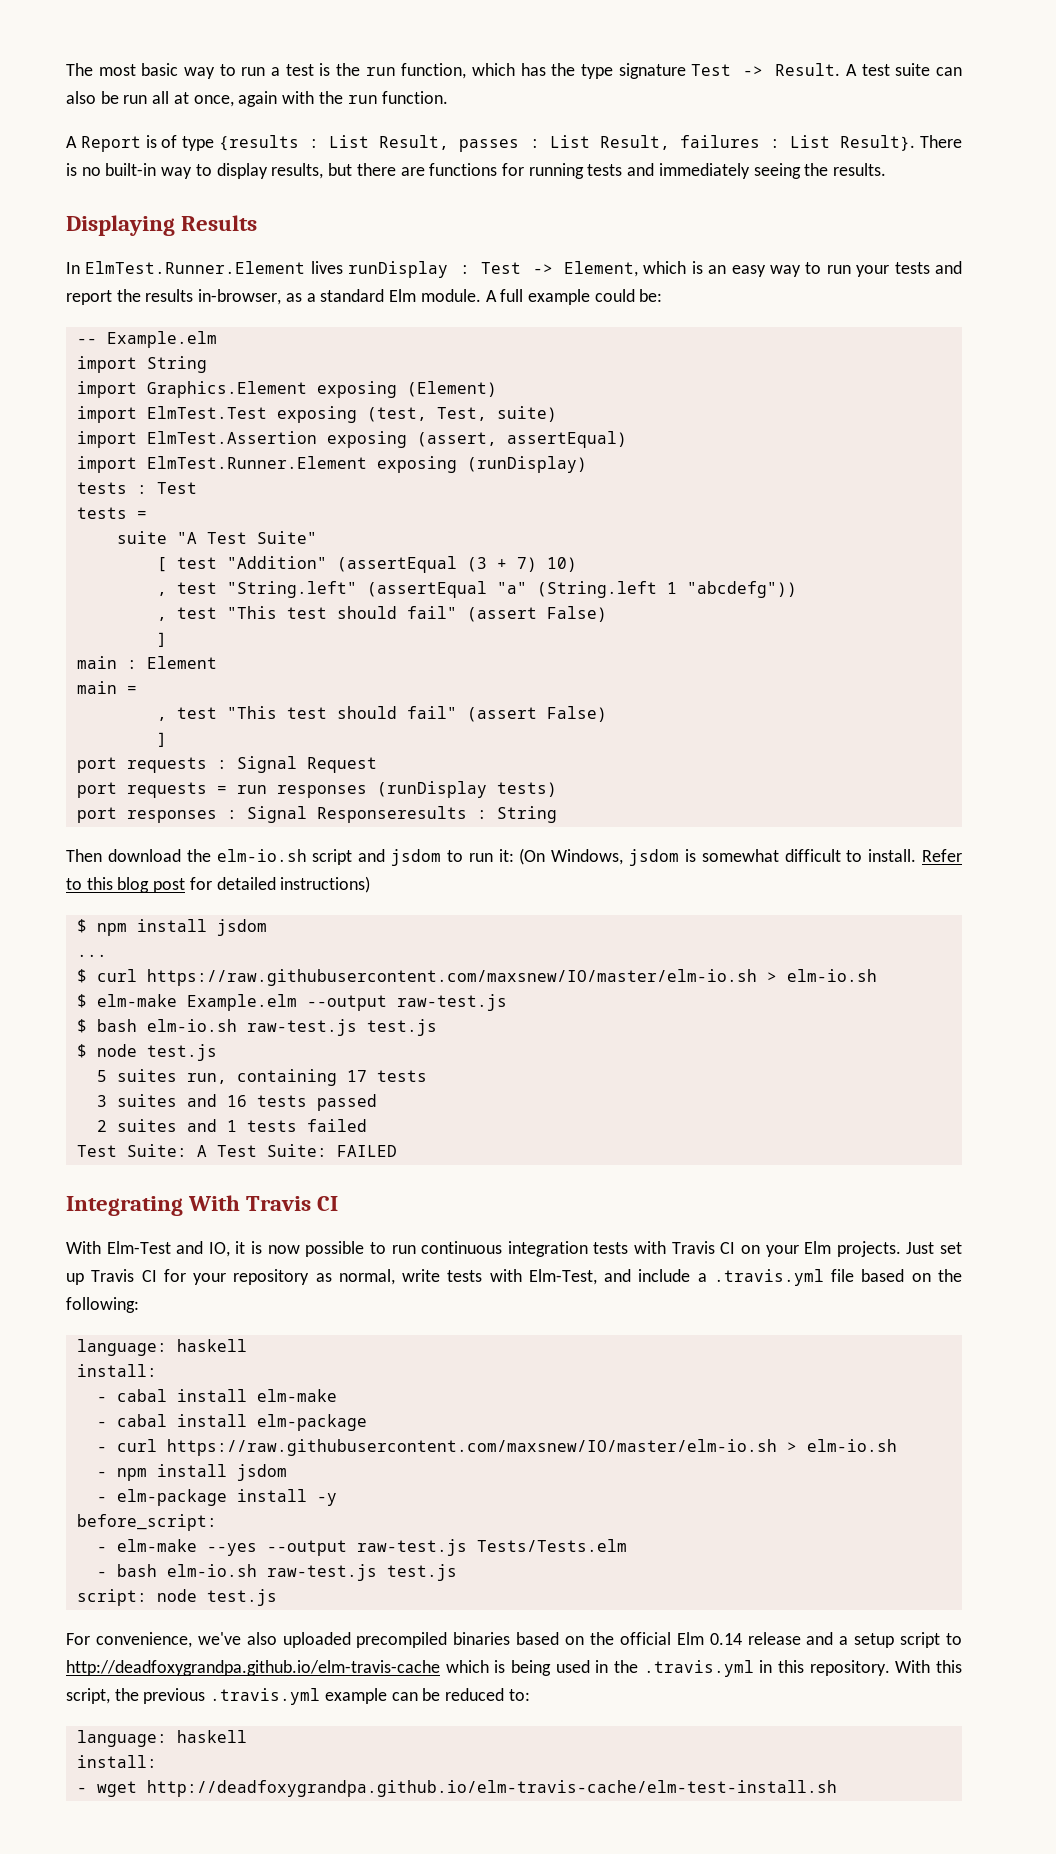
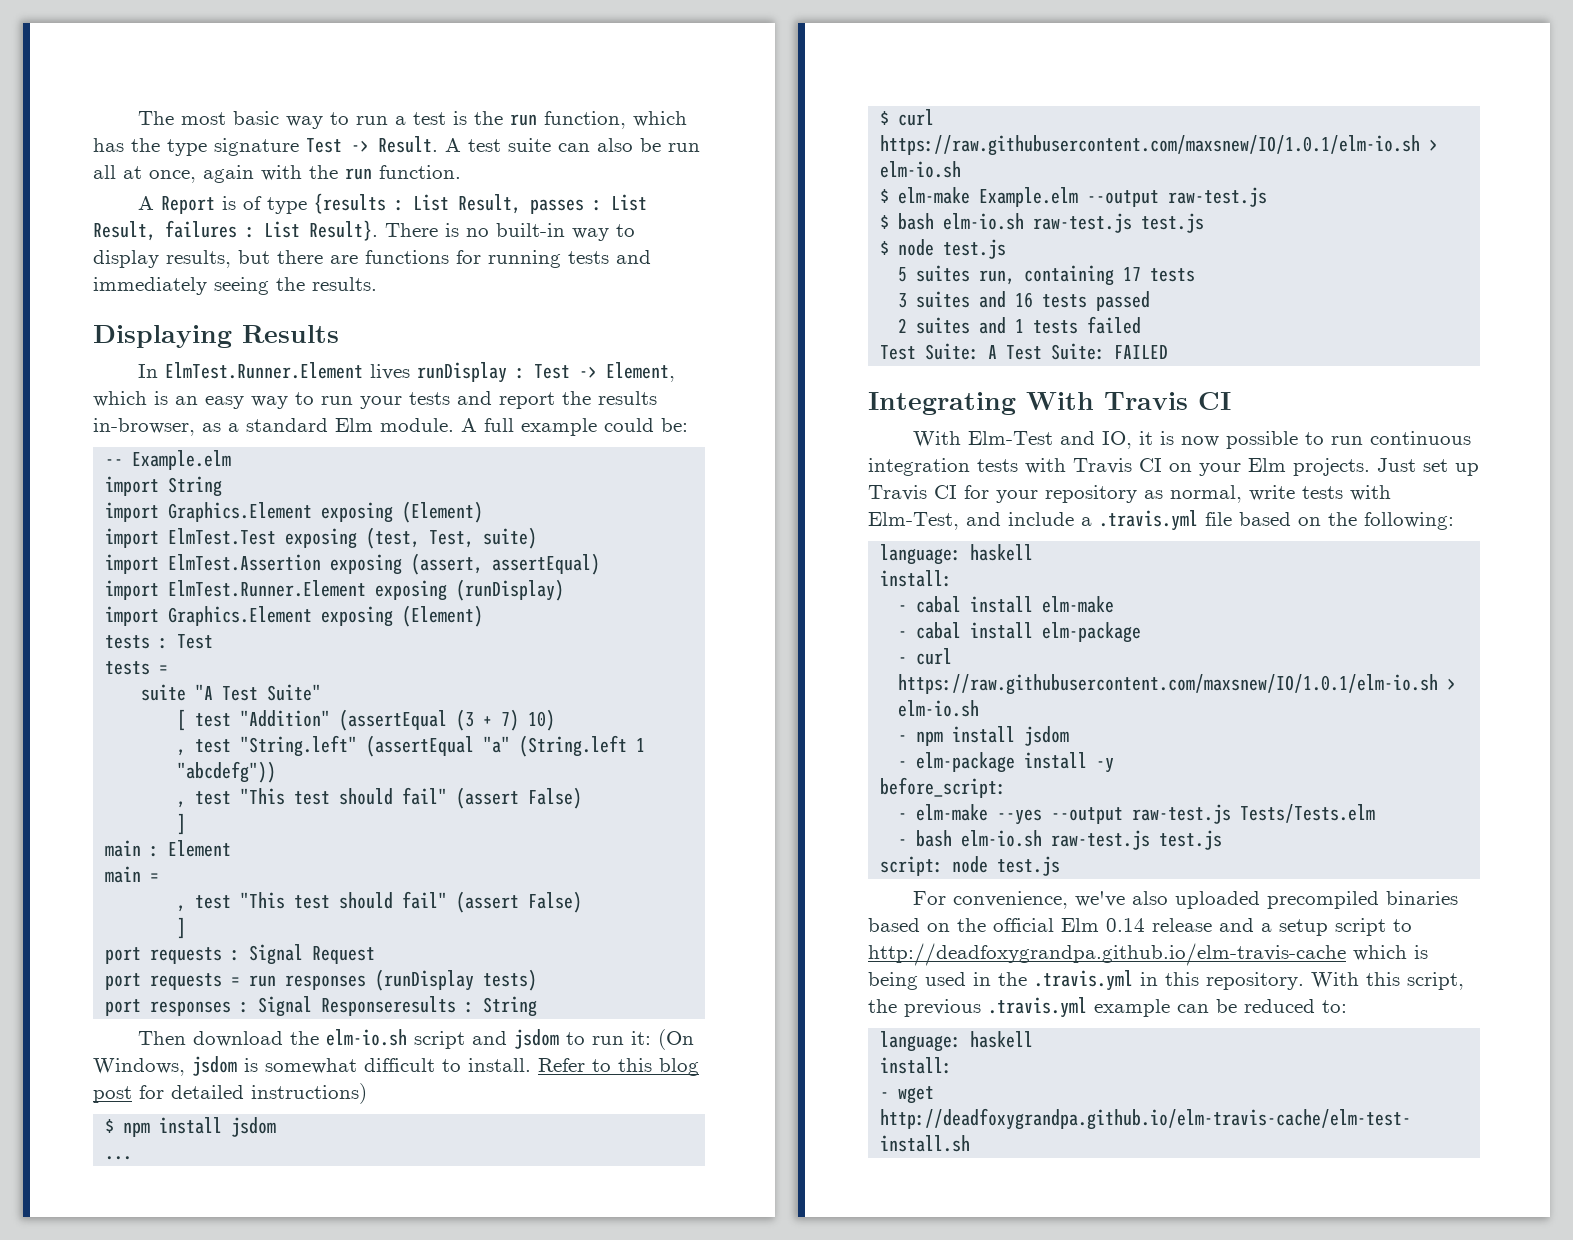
(587, 464) none -> [105,605,484,627] // import Graphics.Element exposing (Element)
[146,969,757,986] https://raw.githubusercontent.com/maxsnew/IO/master/elm-io.sh -> [880,135,1421,156] https://raw.githubusercontent.com/maxsnew/IO/1.0.1/elm-io.sh
[166,1439,777,1456] https://raw.githubusercontent.com/maxsnew/IO/master/elm-io.sh -> [898,674,1439,695] https://raw.githubusercontent.com/maxsnew/IO/1.0.1/elm-io.sh

